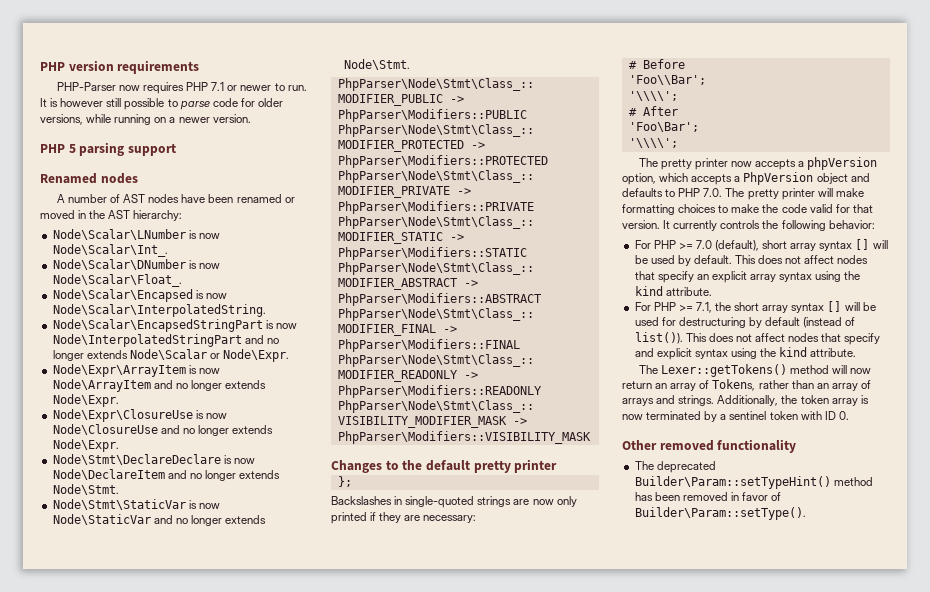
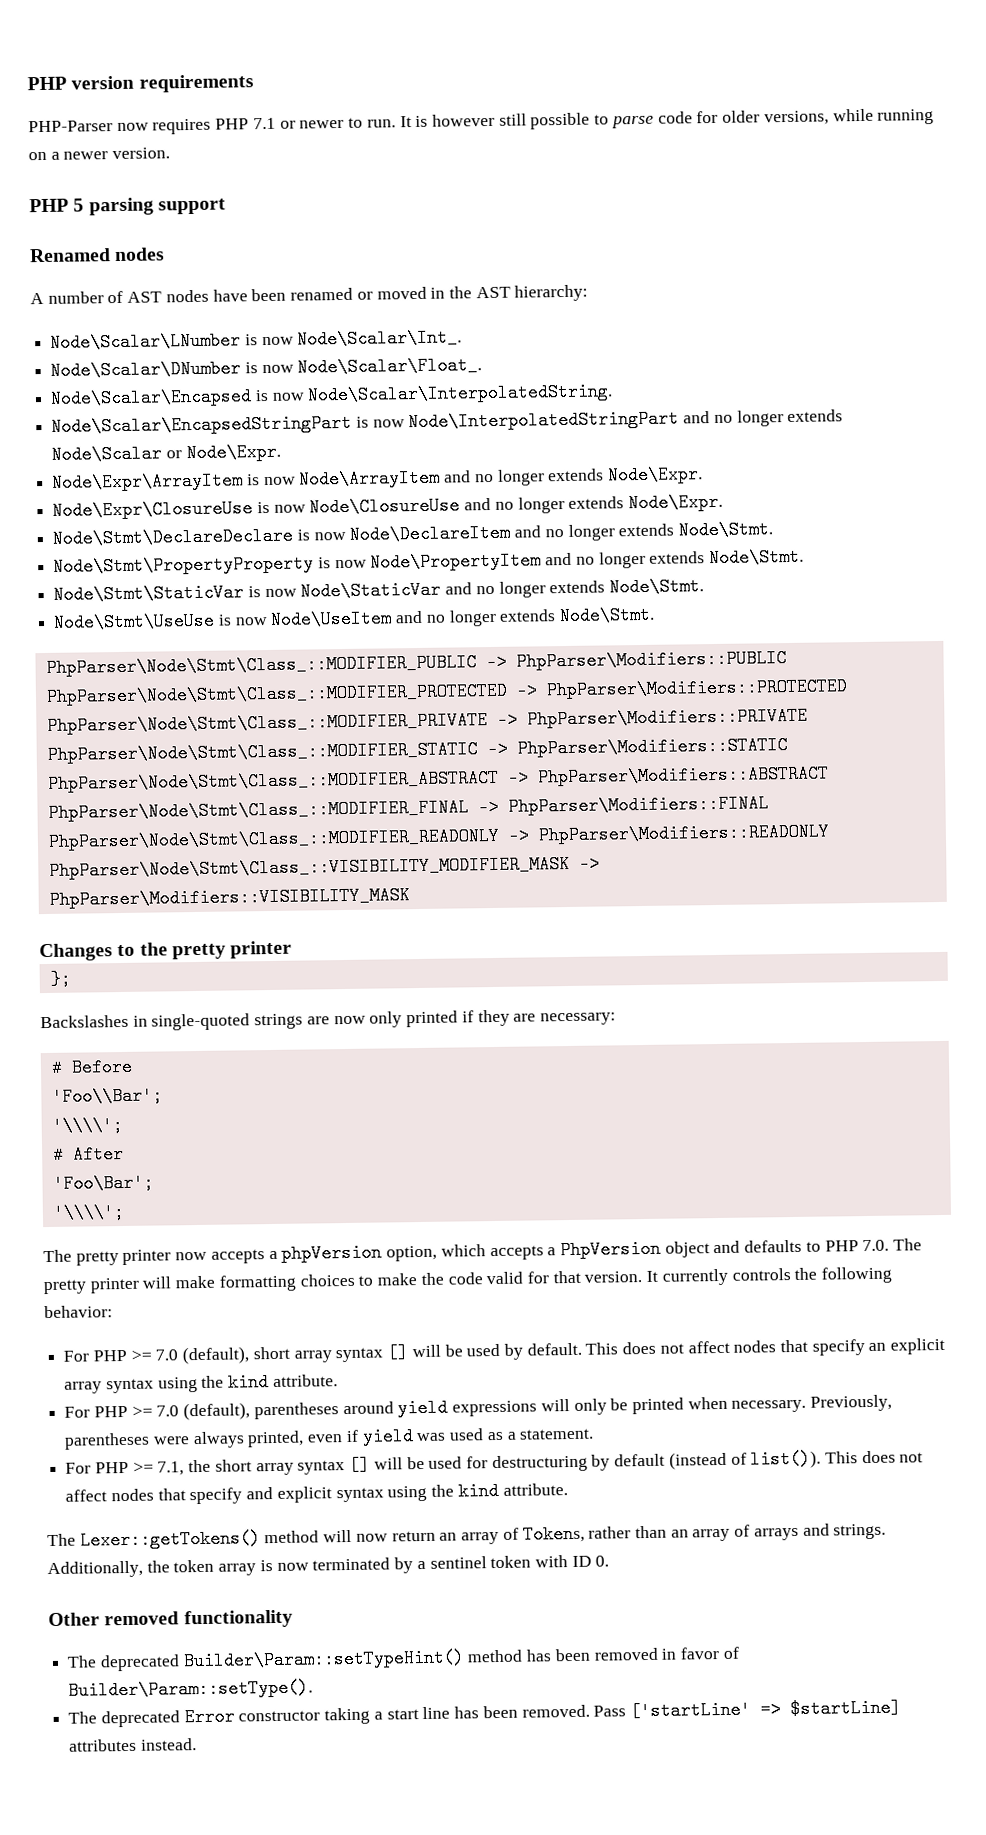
(119, 489) none -> [53,547,805,576] // Node\Stmt\PropertyProperty is now Node\PropertyItem and no longer extends Node\Stmt.
(410, 64) none -> [53,605,656,632] // Node\Stmt\UseUse is now Node\UseItem and no longer extends Node\Stmt.
[425,460,470,471] default -> (168, 949) none
(712, 291) none -> [64,1394,893,1421] [64,1427,595,1450] // For PHP >= 7.0 (default), parentheses around yield expressions will only be printed when necessary. Previously, parentheses were always printed, even if yield was used as a statement.
(806, 513) none -> [68,1698,901,1728] [69,1738,197,1752] // The deprecated Error constructor taking a start line has been removed. Pass ['startLine' => $startLine] attributes instead.

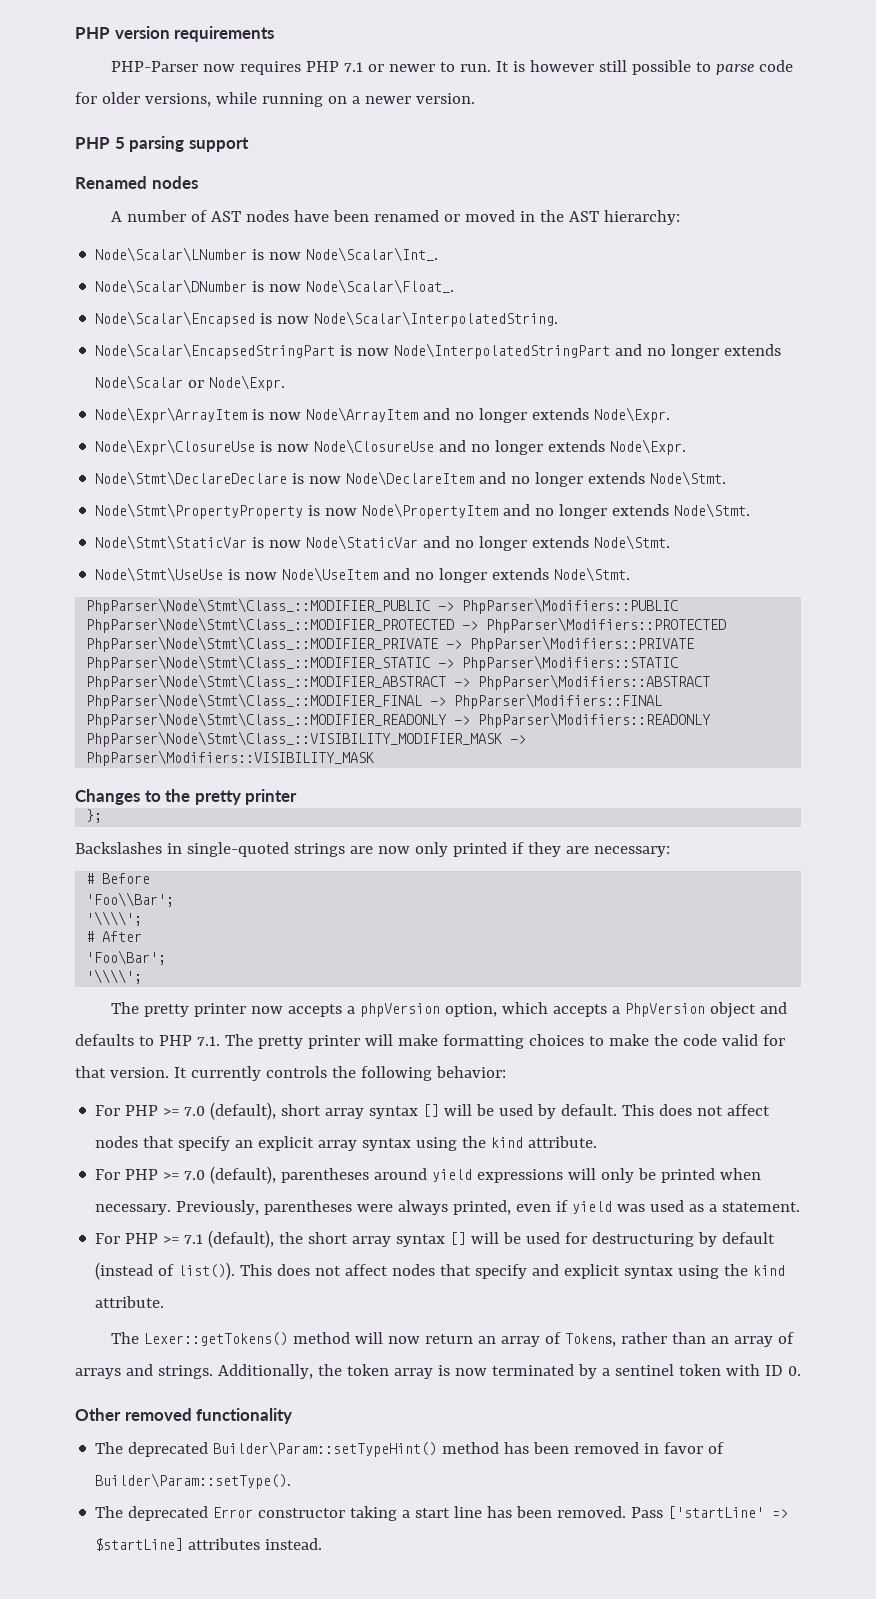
[862,1239,890,1252] 7.0. -> [196,1036,220,1046] 7.1.
[157,1461,185,1476] 7.1, -> [184,1230,275,1248] 7.1 (default),

